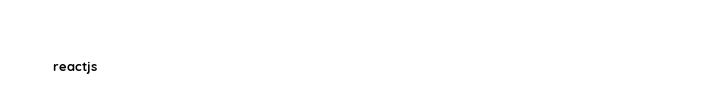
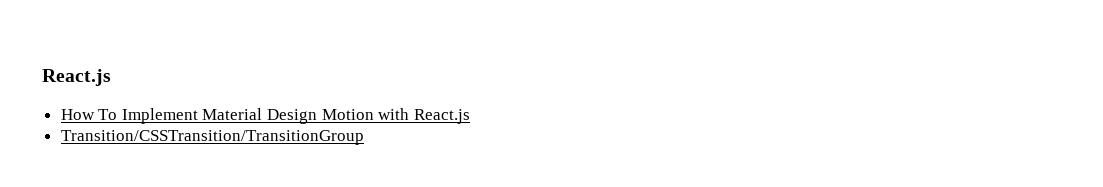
[53,61,97,74] reactjs -> [42,69,111,86] [60,108,470,124] [60,130,364,145] React.js // How To Implement Material Design Motion with React.js // Transition/CSSTransition/TransitionGroup

